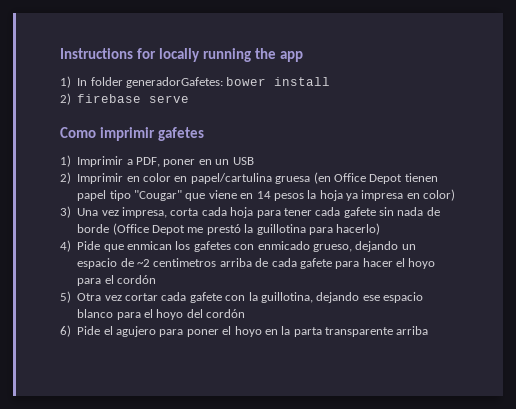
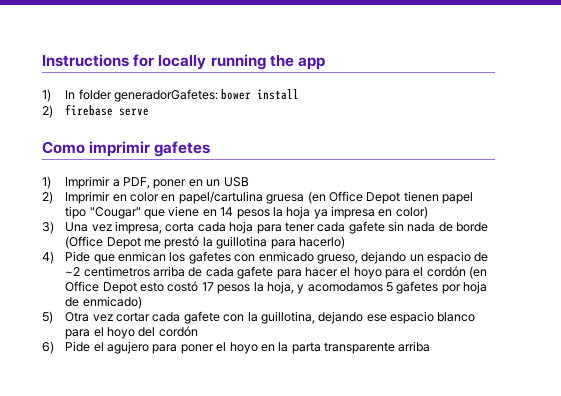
(156, 279) none -> [469,266,488,279] [65,281,488,294] [65,296,142,309] (en Office Depot esto costó 17 pesos la hoja, y acomodamos 5 gafetes por hoja de enmicado)

